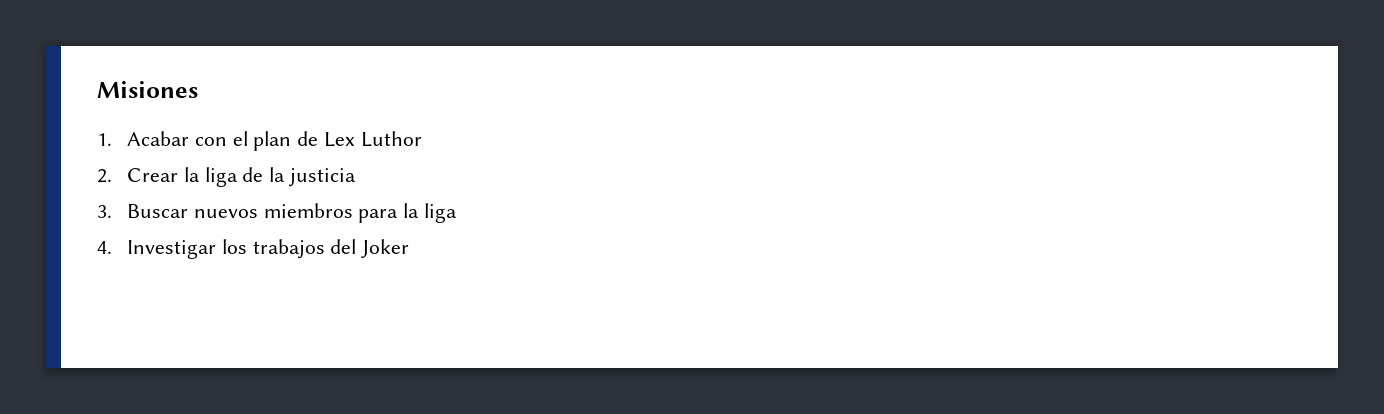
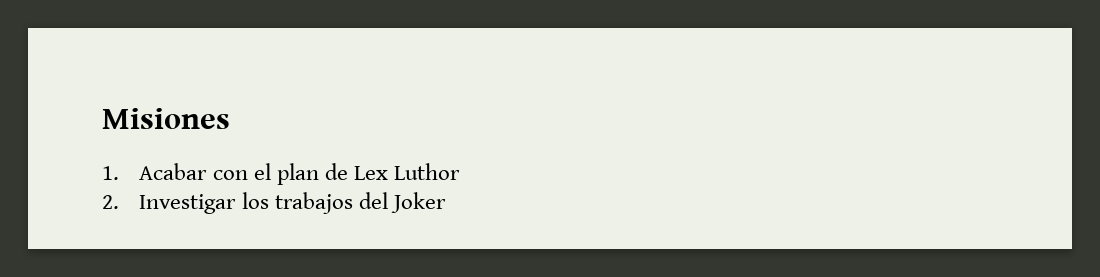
[127,167,357,187] [97,203,458,223] [97,241,112,254] Crear la liga de la justicia // 3. Buscar nuevos miembros para la liga // 4. -> (119, 202) none

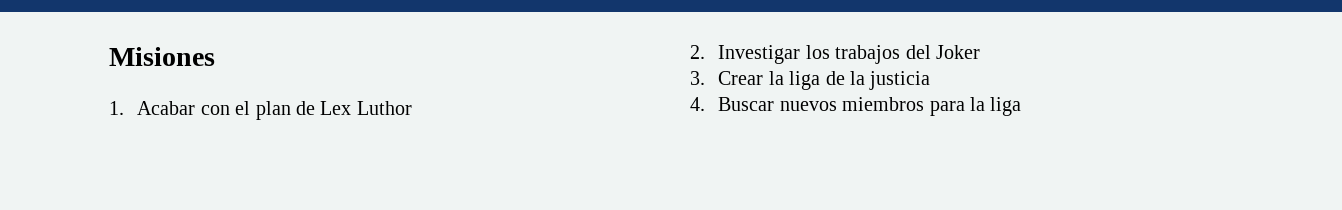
(446, 202) none -> [690,71,931,90] [690,97,1022,116] // 3. Crear la liga de la justicia // 4. Buscar nuevos miembros para la liga

